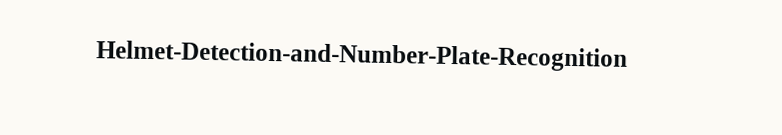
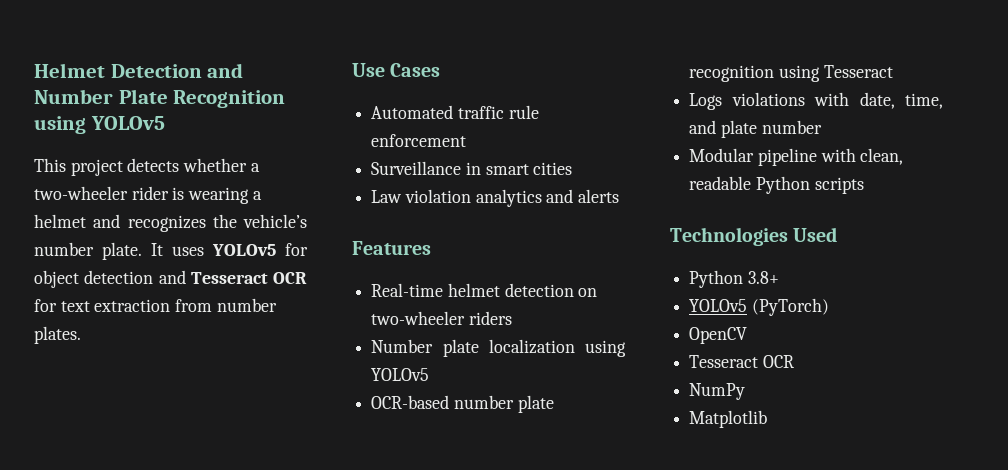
[96,40,628,72] Helmet-Detection-and-Number-Plate-Recognition -> [34,63,244,78] [34,89,286,108] [34,116,165,134] [34,158,260,176] [34,186,262,204] [34,214,307,232] [34,242,308,260] [34,270,307,288] [34,298,277,312] [34,326,81,344] [352,63,441,77] [371,105,539,119] [371,134,467,147] [371,161,573,175] [371,189,620,207] [352,241,431,255] [371,283,598,297] [371,311,512,325] [371,339,626,357] [371,368,430,381] [371,395,554,413] [689,65,893,82] [689,92,943,110] [689,120,822,138] [689,148,904,166] [689,176,864,194] [670,227,838,246] [689,270,779,288] [689,298,829,316] [689,327,748,344] [689,355,794,368] [689,383,746,400] [689,410,768,428] Helmet Detection and Number Plate Recognition using YOLOv5 // This project detects whether a two-wheeler rider is wearing a helmet and recognizes the vehicle’s number plate. It uses YOLOv5 for object detection and Tesseract OCR for text extraction from number plates. // Use Cases // Automated traffic rule enforcement // Surveillance in smart cities // Law violation analytics and alerts // Features // Real-time helmet detection on two-wheeler riders // Number plate localization using YOLOv5 // OCR-based number plate recognition using Tesseract // Logs violations with date, time, and plate number // Modular pipeline with clean, readable Python scripts // Technologies Used // Python 3.8+ // YOLOv5 (PyTorch) // OpenCV // Tesseract OCR // NumPy // Matplotlib

